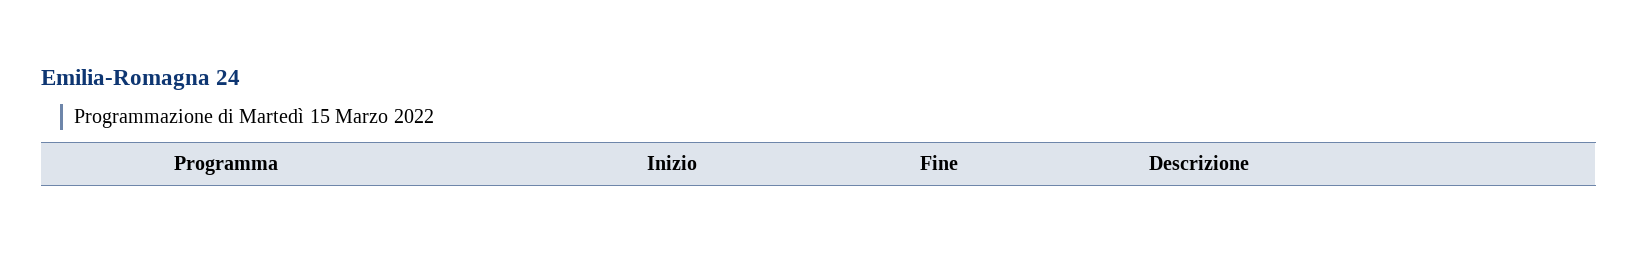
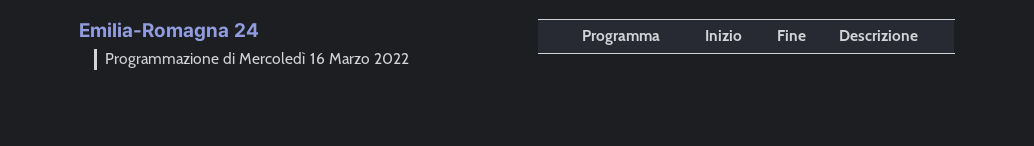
[239,108,330,123] Martedì 15 -> [239,52,325,64] Mercoledì 16

